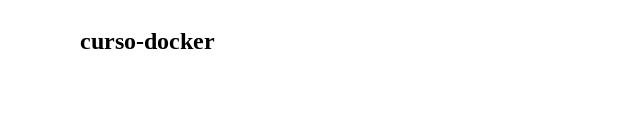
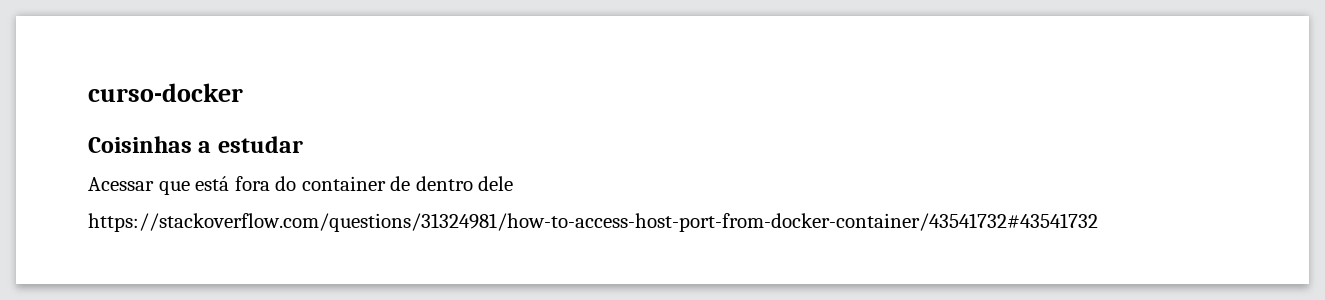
(215, 41) none -> [88,136,303,153] [88,176,514,195] [88,213,1098,232] // Coisinhas a estudar // Acessar que está fora do container de dentro dele // https://stackoverflow.com/questions/31324981/how-to-access-host-port-from-docker-container/43541732#43541732

